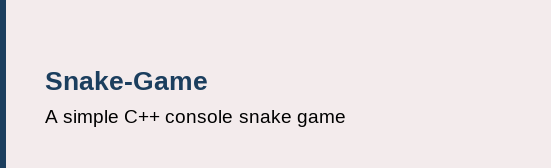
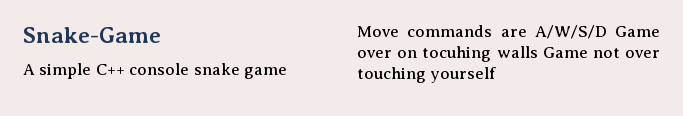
(346, 120) none -> [357,25,660,39] [357,46,660,62] [357,67,497,83] Move commands are A/W/S/D Game over on tocuhing walls Game not over touching yourself

